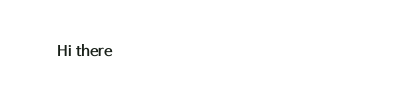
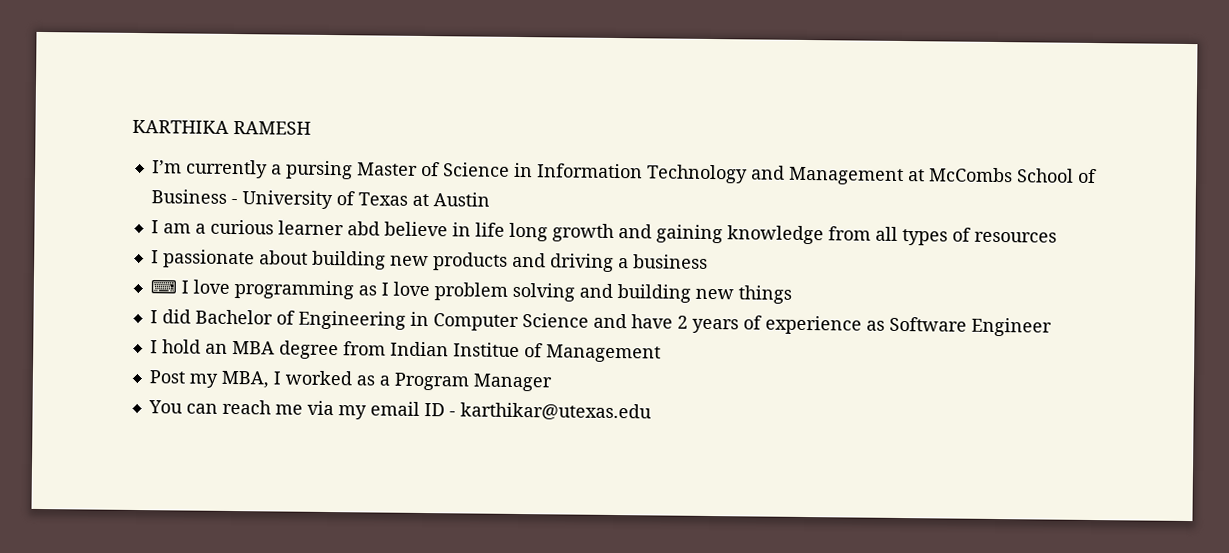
[57,44,114,57] Hi there -> [132,119,311,135] [151,159,1097,186] [150,189,490,210] [150,219,1057,246] [150,249,708,272] [149,279,792,304] [149,309,1052,337] [149,339,661,363] [148,370,552,392] [147,399,652,421] KARTHIKA RAMESH // I’m currently a pursing Master of Science in Information Technology and Management at McCombs School of Business - University of Texas at Austin // I am a curious learner abd believe in life long growth and gaining knowledge from all types of resources // I passionate about building new products and driving a business // ⌨ I love programming as I love problem solving and building new things // I did Bachelor of Engineering in Computer Science and have 2 years of experience as Software Engineer // I hold an MBA degree from Indian Institue of Management // Post my MBA, I worked as a Program Manager // You can reach me via my email ID - karthikar@utexas.edu

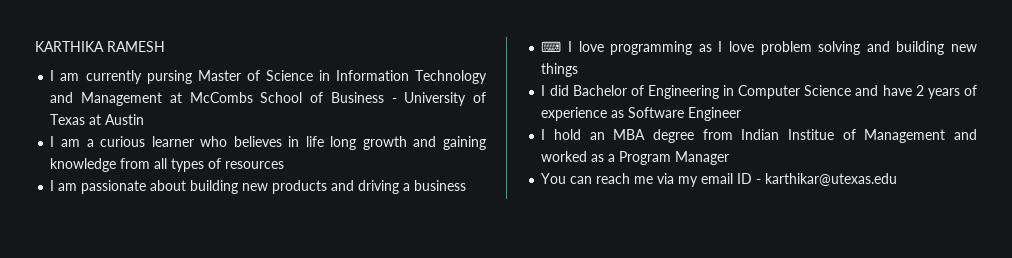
[151,159,282,179] I’m currently a -> [50,70,142,84] I am currently
[346,221,448,237] abd believe -> [200,136,282,147] who believes
(159, 257) none -> [58,183,78,191] am
[148,370,281,389] // Post my MBA, I -> [954,129,977,140] and

